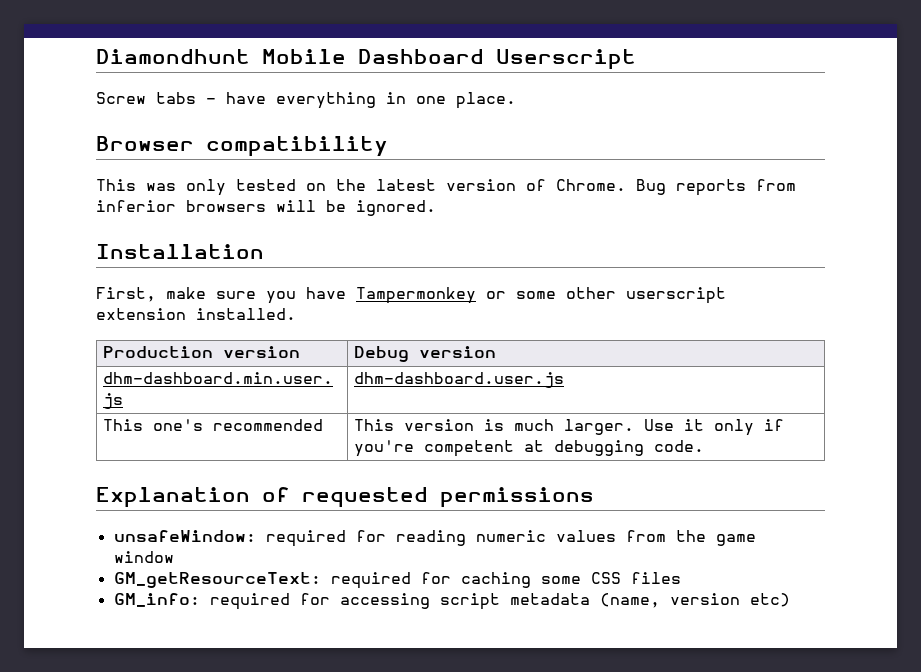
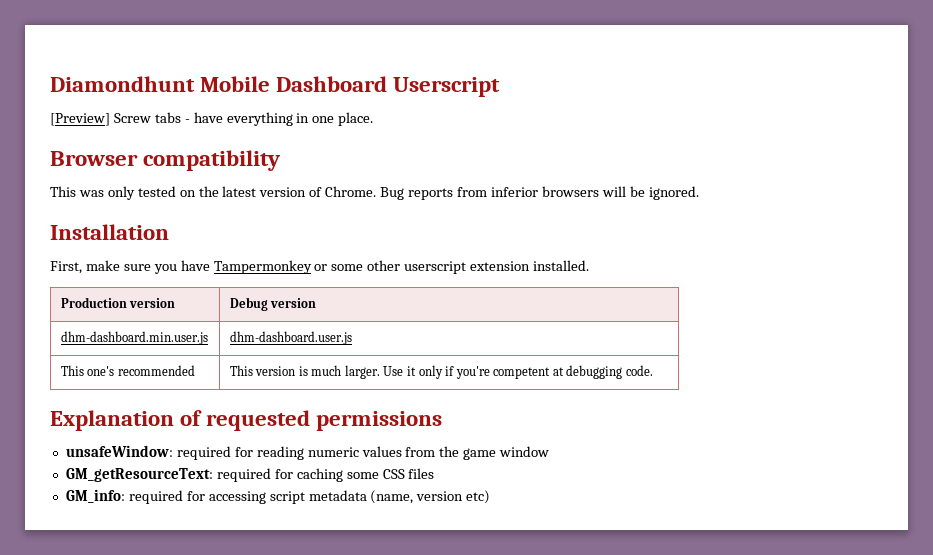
(636, 59) none -> [50,113,110,126] [Preview]

